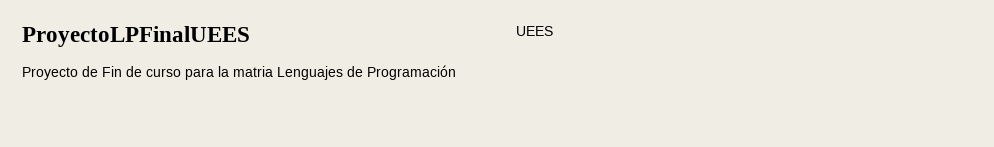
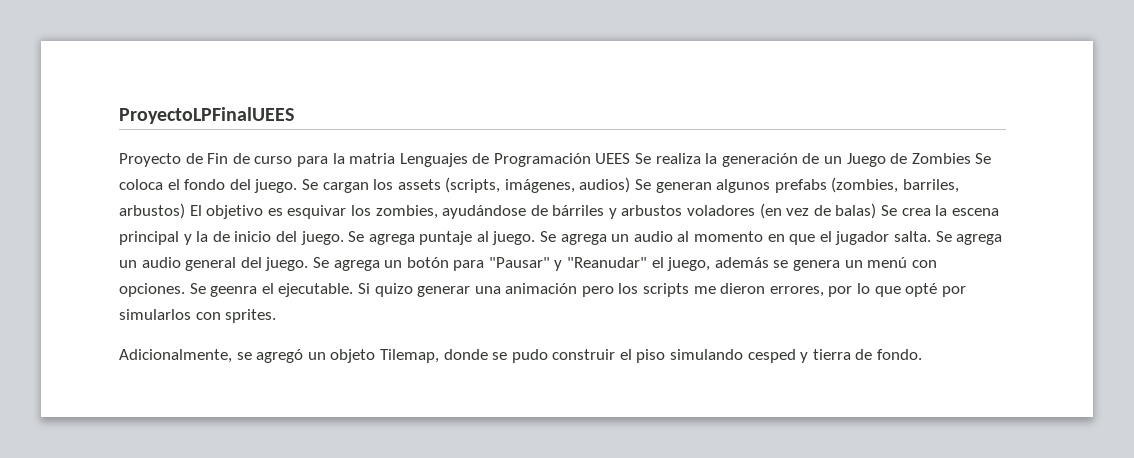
(553, 31) none -> [635,153,992,167] [119,177,960,193] [119,203,999,219] [119,231,1003,245] [119,257,937,271] [119,283,966,297] [119,309,277,323] [119,349,923,363] Se realiza la generación de un Juego de Zombies Se coloca el fondo del juego. Se cargan los assets (scripts, imágenes, audios) Se generan algunos prefabs (zombies, barriles, arbustos) El objetivo es esquivar los zombies, ayudándose de bárriles y arbustos voladores (en vez de balas) Se crea la escena principal y la de inicio del juego. Se agrega puntaje al juego. Se agrega un audio al momento en que el jugador salta. Se agrega un audio general del juego. Se agrega un botón para "Pausar" y "Reanudar" el juego, además se genera un menú con opciones. Se geenra el ejecutable. Si quizo generar una animación pero los scripts me dieron errores, por lo que opté por simularlos con sprites. // Adicionalmente, se agregó un objeto Tilemap, donde se pudo construir el piso simulando cesped y tierra de fondo.

